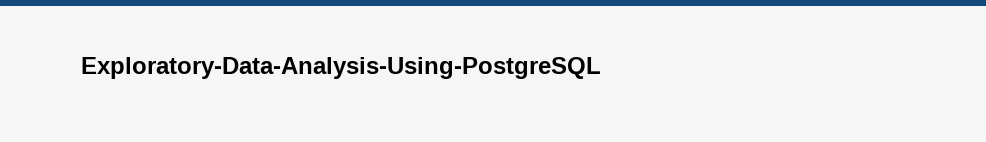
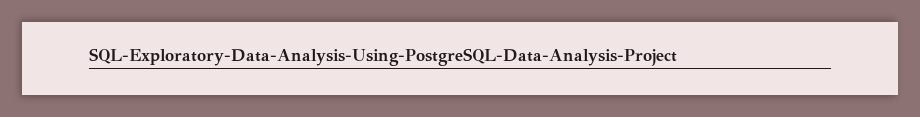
[81,57,601,79] Exploratory-Data-Analysis-Using-PostgreSQL -> [89,48,677,66] SQL-Exploratory-Data-Analysis-Using-PostgreSQL-Data-Analysis-Project

